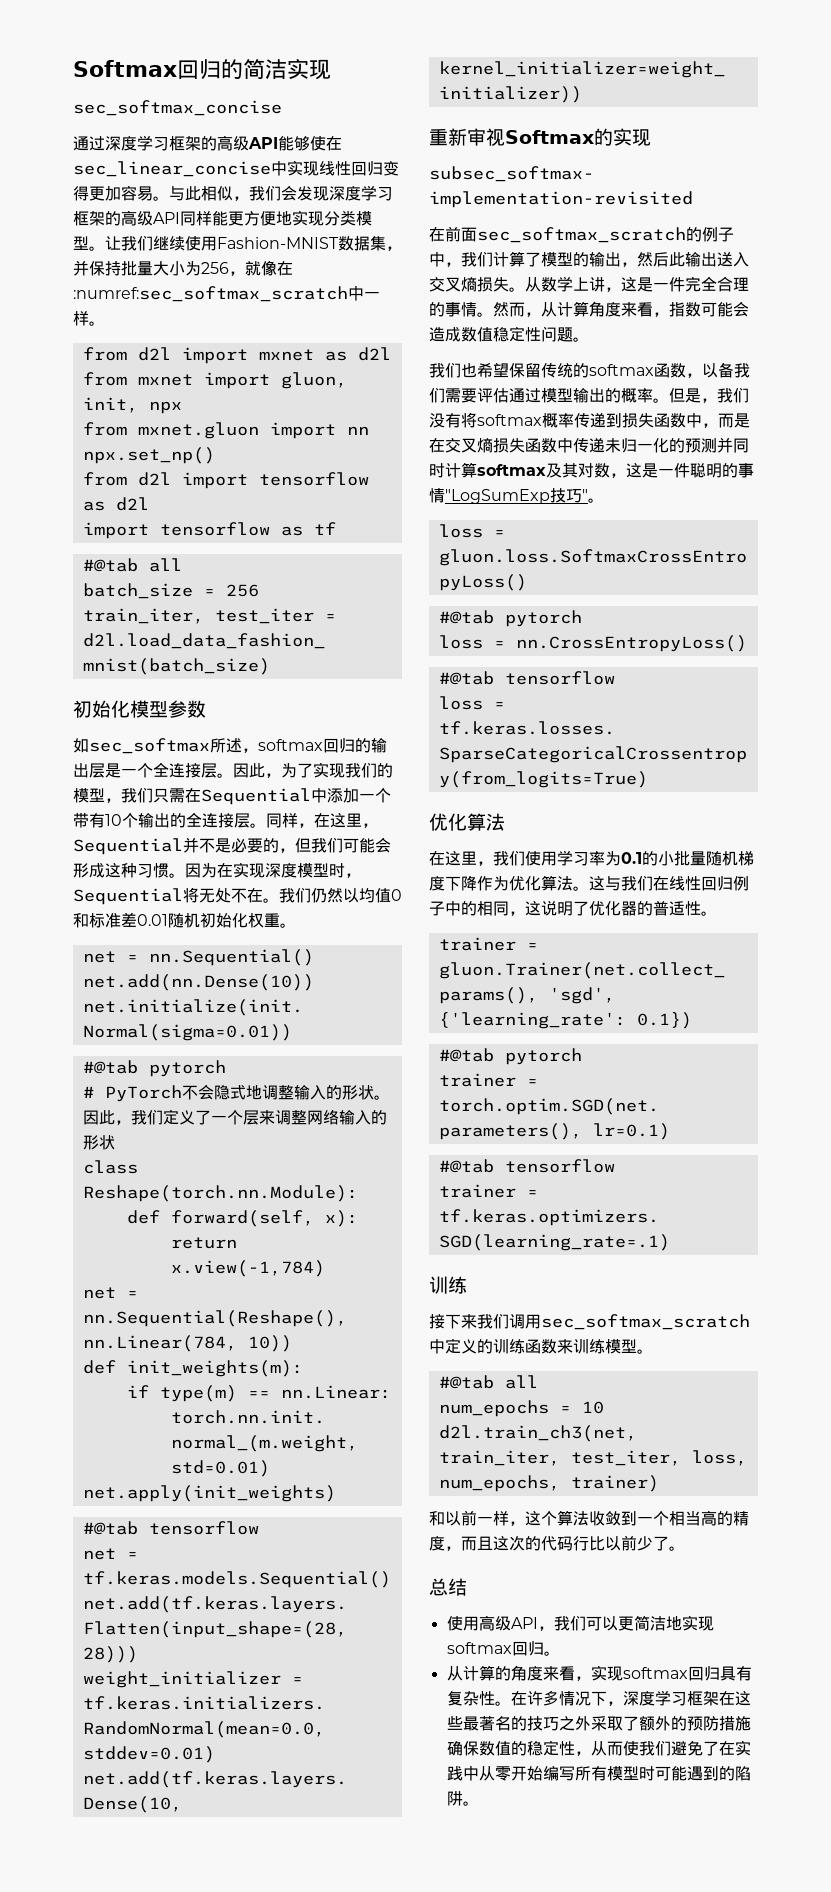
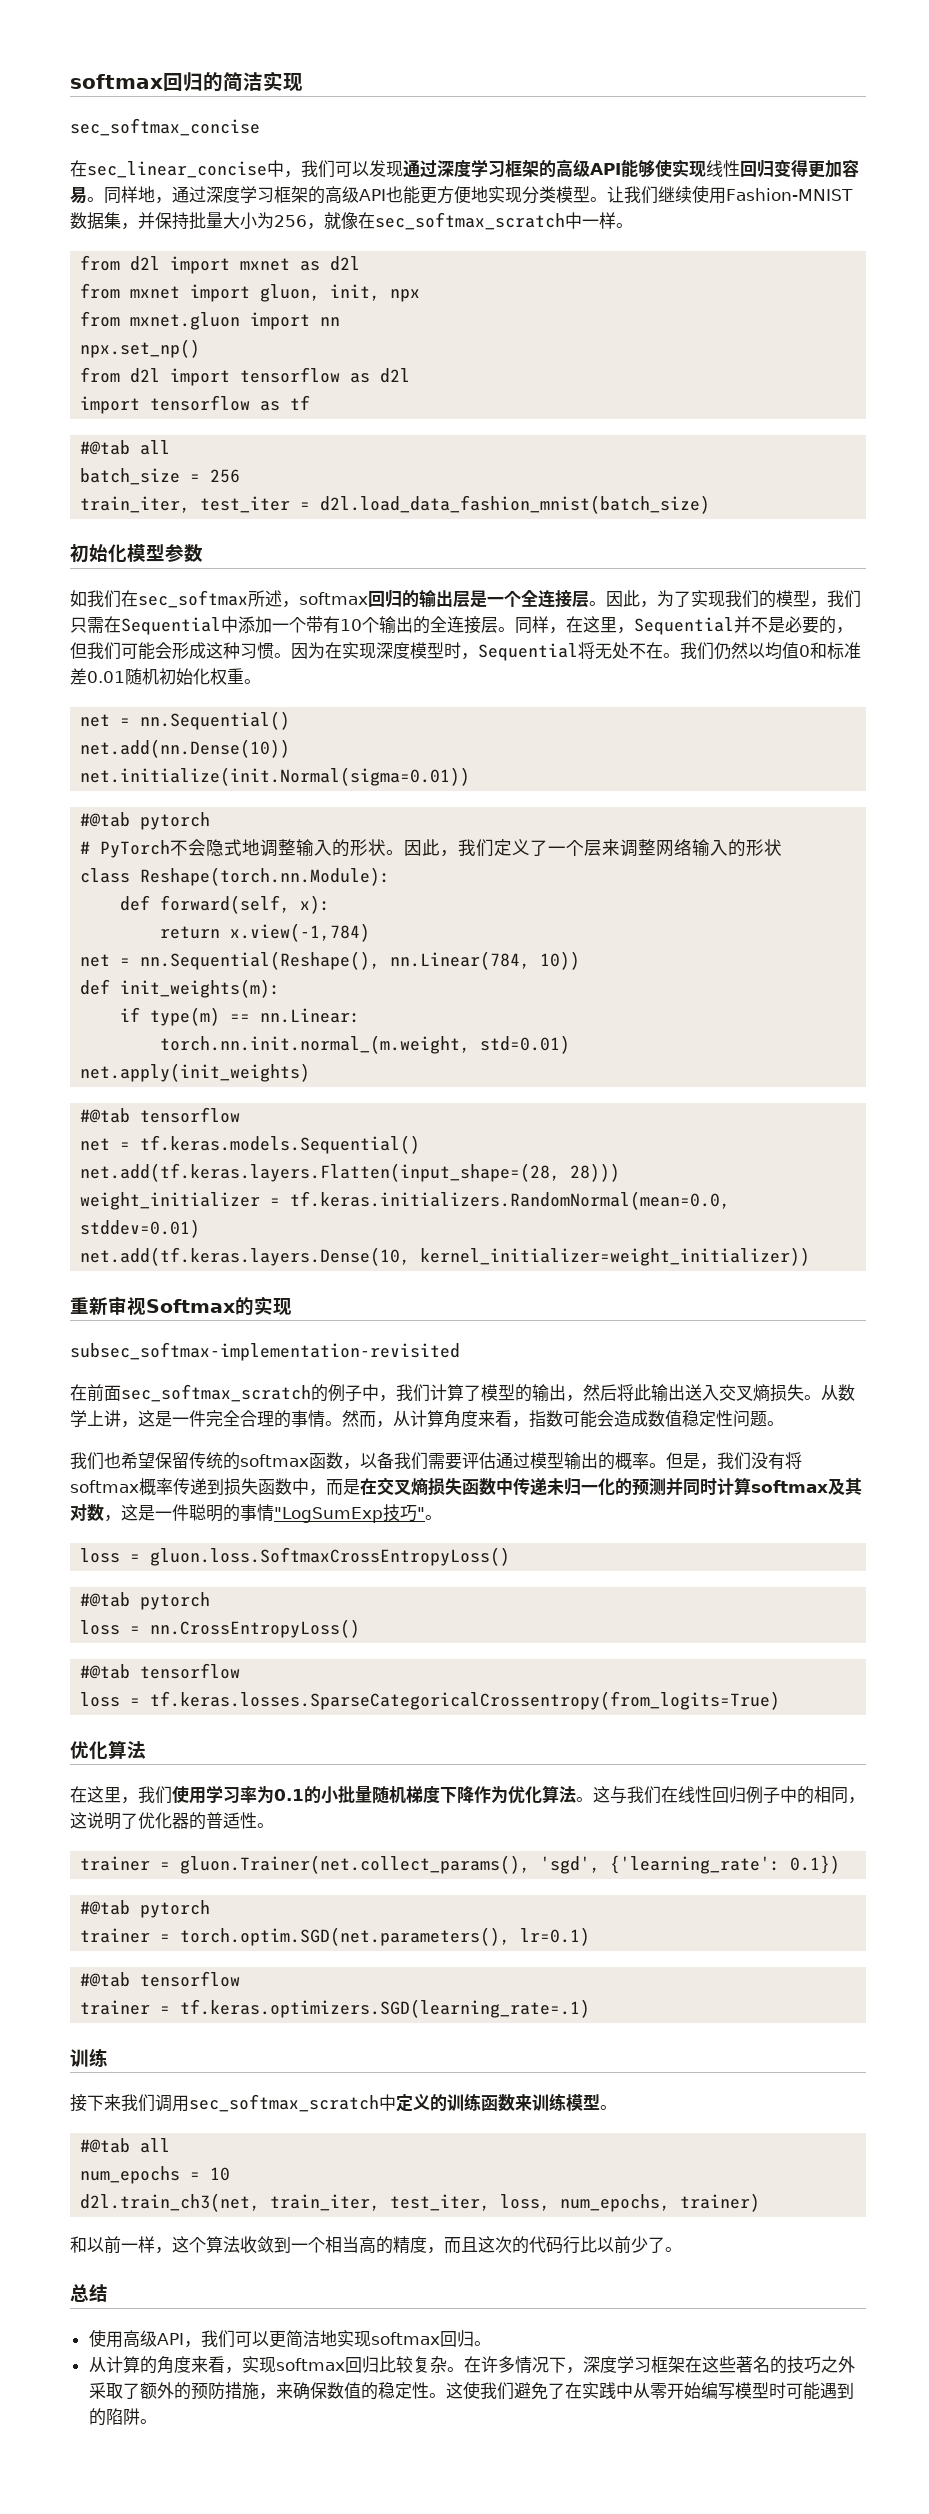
[73,60,177,77] Softmax -> [70,74,163,89] softmax
(282, 108) none -> [70,160,403,178] 在sec_linear_concise中，我们可以发现
[326,136,342,151] [73,161,287,177] 在sec_linear_concise中 -> (672, 168) none
[169,185,393,201] [73,210,212,226] 与此相似，我们会发现深度学习框架的高级API同样 -> [104,186,403,204] 同样地，通过深度学习框架的高级API也
[73,286,348,302] :numref:sec_softmax_scratch -> [375,212,565,230] sec_softmax_scratch
(89, 745) none -> [87,590,138,608] 我们在
(669, 259) none -> [617,1384,634,1401] 将
[719,1666,752,1681] [446,1691,495,1706] 具有复杂性 -> [378,2356,447,2373] 比较复杂
[462,1716,479,1731] 最 -> (736, 2364) none
(751, 1723) none -> [258,2382,293,2400] ，来
[574,1741,623,1756] ，从而 -> [428,2382,463,2399] 。这
[574,1766,607,1781] 所有 -> (735, 2391) none

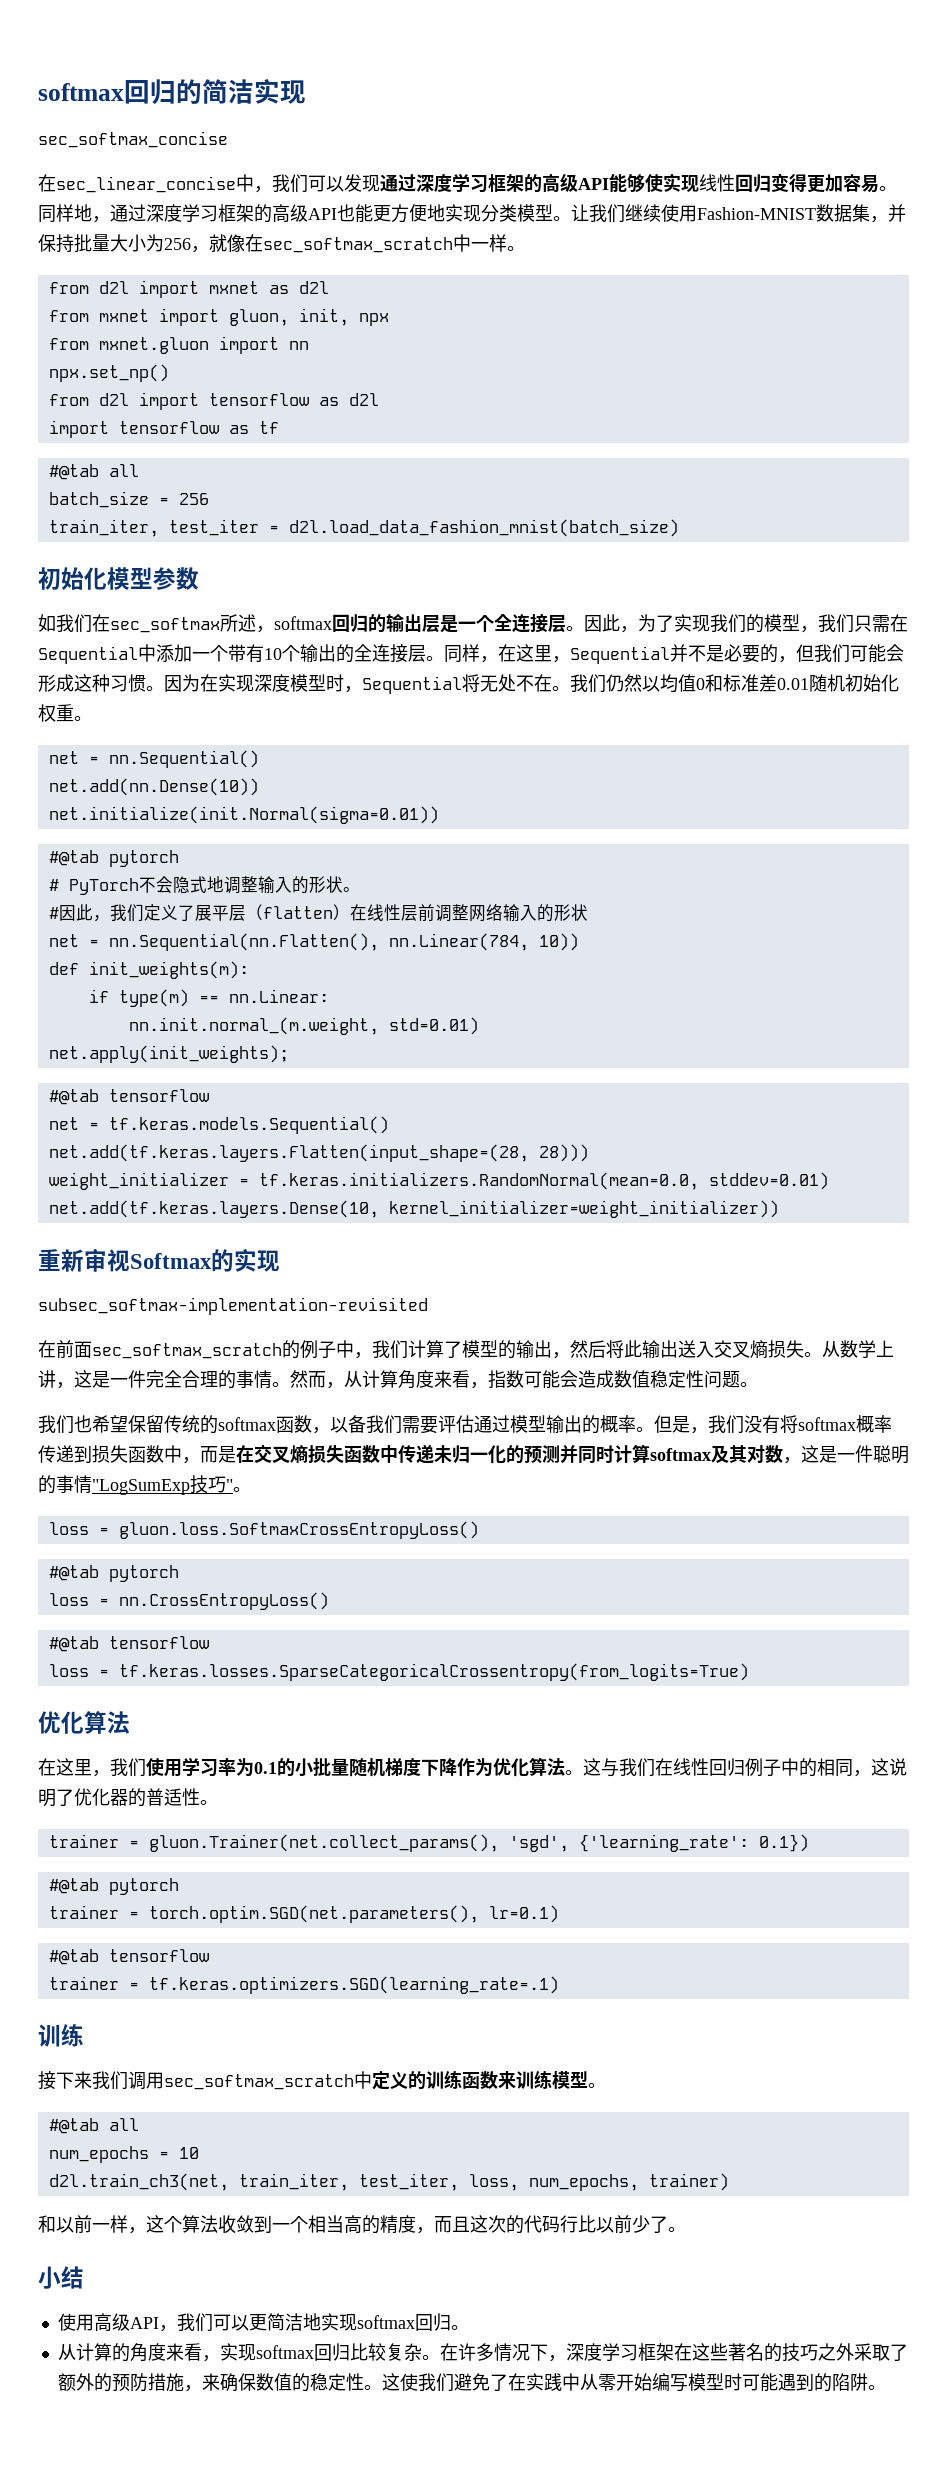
(405, 852) none -> [48,907,59,919] // #
[548,839,621,856] 一个层来 -> [194,904,435,922] 展平层（flatten）在线性层前
[80,867,391,886] [120,895,331,914] [160,923,371,942] [80,951,381,970] // class Reshape(torch.nn.Module): // def forward(self, x): // return x.view(-1,784) // net = nn.Sequential(Reshape(), -> [48,933,379,951] // net = nn.Sequential(nn.Flatten(),
[160,1035,471,1054] torch.nn.init.normal_(m.weight, -> [128,1017,379,1035] nn.init.normal_(m.weight,
[80,1063,311,1082] net.apply(init_weights) -> [48,1045,289,1063] net.apply(init_weights);
[70,2284,89,2302] 总 -> [38,2266,61,2289] 小

